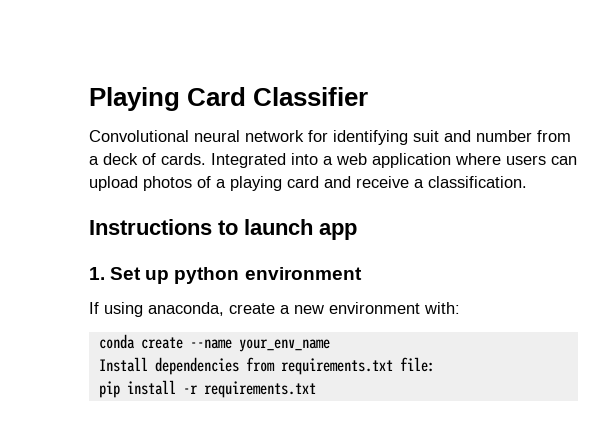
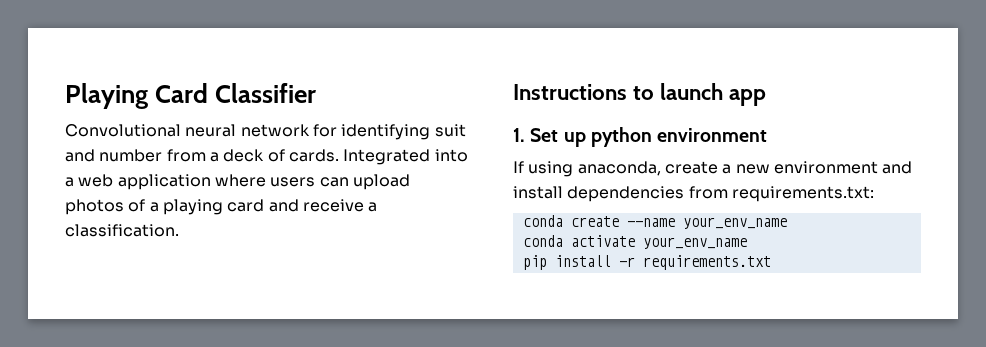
[424,302,460,314] with: -> [882,161,913,174] [513,186,874,202] and install dependencies from requirements.txt:
[98,357,435,375] Install dependencies from requirements.txt file: -> [522,235,747,249] conda activate your_env_name

